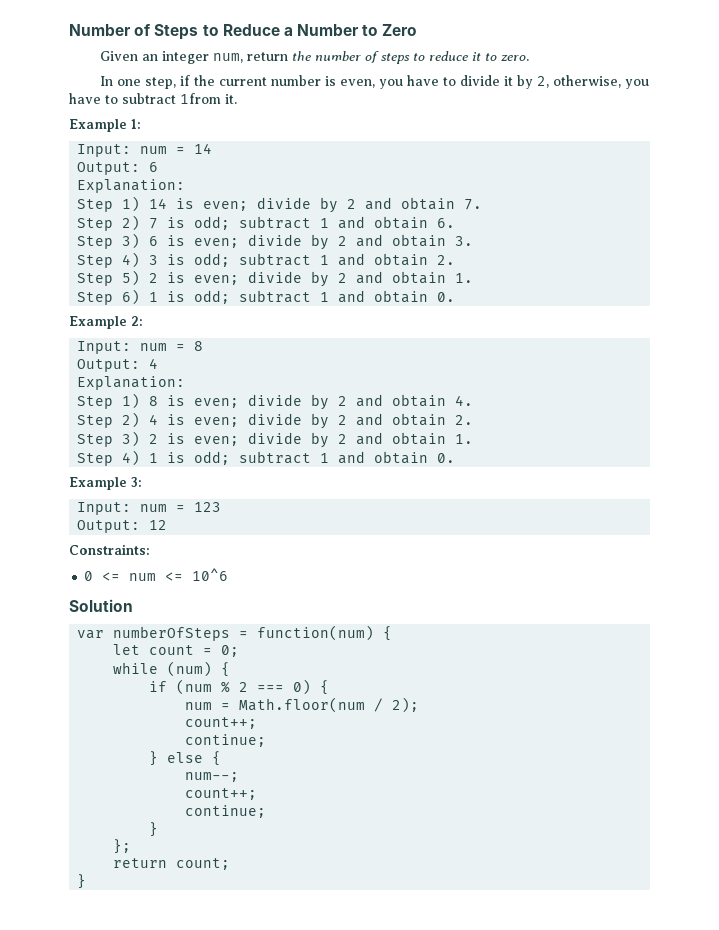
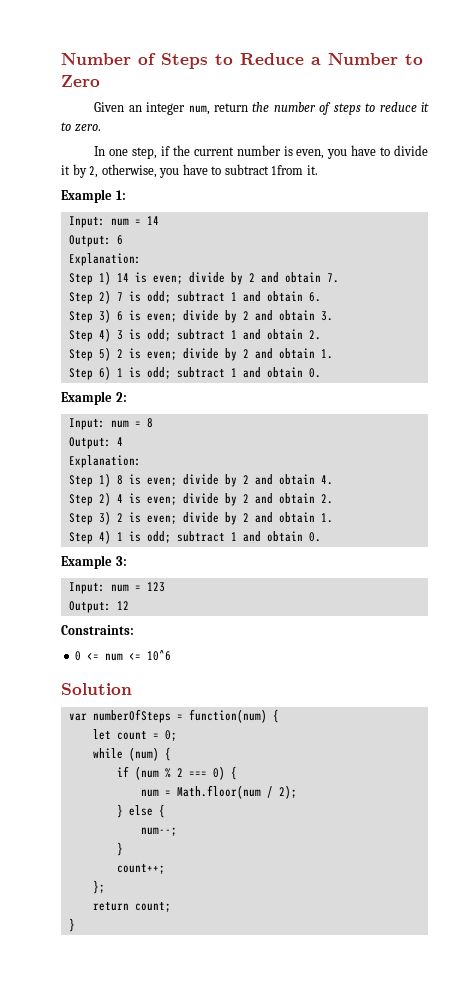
[185,717,258,729] [185,734,267,747] // count++; // continue; -> (297, 792) none
[185,788,258,800] [185,805,267,818] [149,822,159,837] // count++; // continue; // } -> [116,842,123,856] [116,863,165,874] // } // count++;

